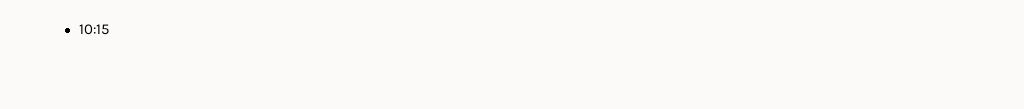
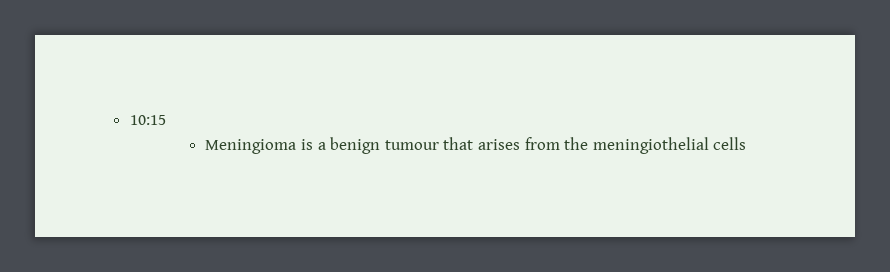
(109, 29) none -> [205,137,747,154] // Meningioma is a benign tumour that arises from the meningiothelial cells

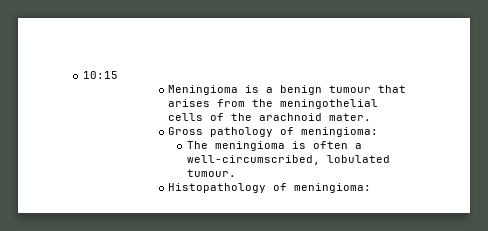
[592,137,747,154] meningiothelial cells -> [280,99,379,109] [168,113,372,121] [168,127,379,137] [186,141,362,151] [186,155,390,165] [186,169,236,177] [168,183,372,193] meningothelial cells of the arachnoid mater. // Gross pathology of meningioma: // The meningioma is often a well-circumscribed, lobulated tumour. // Histopathology of meningioma:

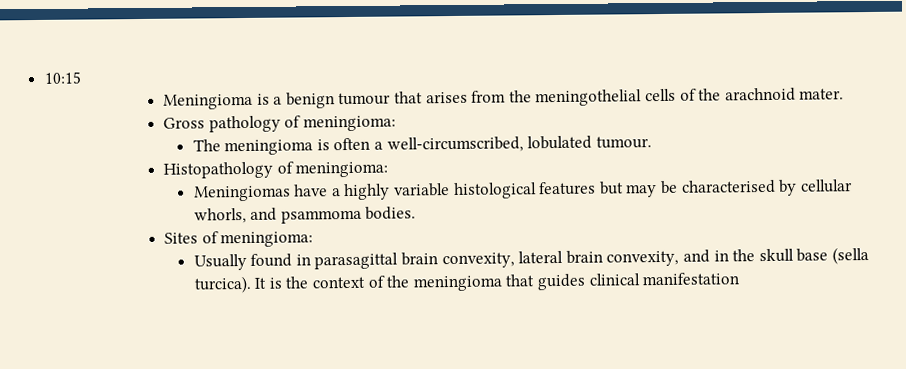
(372, 188) none -> [193,179,853,202] [193,206,417,224] [164,231,314,248] [193,247,869,271] [193,272,740,294] // Meningiomas have a highly variable histological features but may be characterised by cellular whorls, and psammoma bodies. // Sites of meningioma: // Usually found in parasagittal brain convexity, lateral brain convexity, and in the skull base (sella turcica). It is the context of the meningioma that guides clinical manifestation

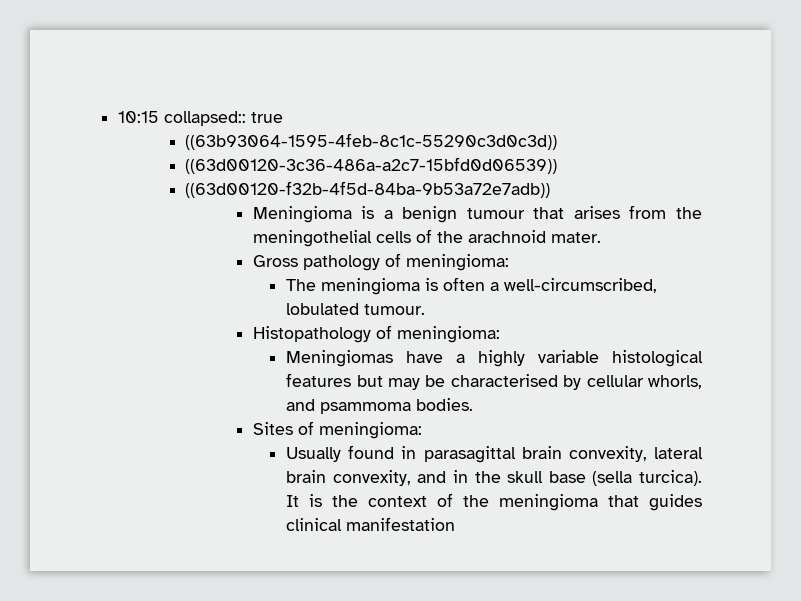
(82, 77) none -> [164,111,284,126] [185,133,558,150] [185,157,558,174] [185,181,551,198] collapsed:: true // ((63b93064-1595-4feb-8c1c-55290c3d0c3d)) // ((63d00120-3c36-486a-a2c7-15bfd0d06539)) // ((63d00120-f32b-4f5d-84ba-9b53a72e7adb))

